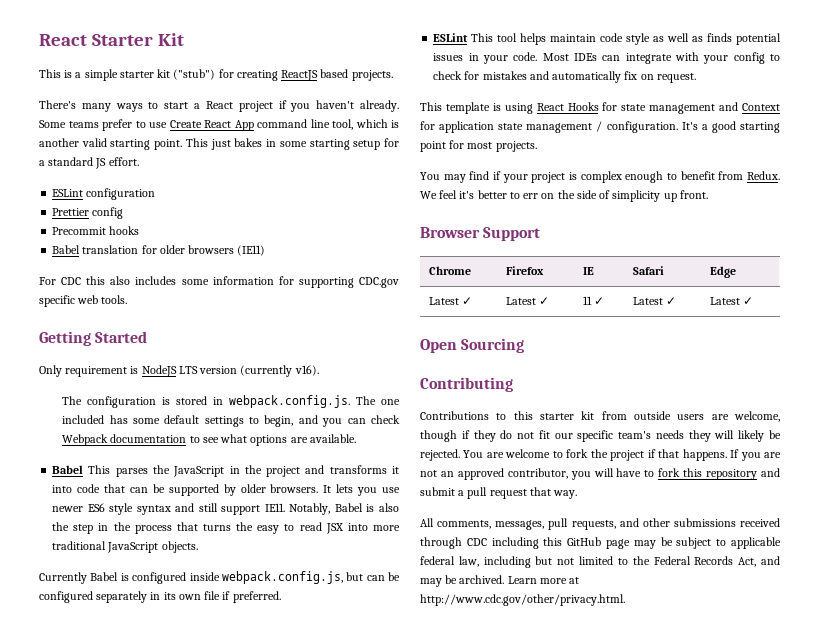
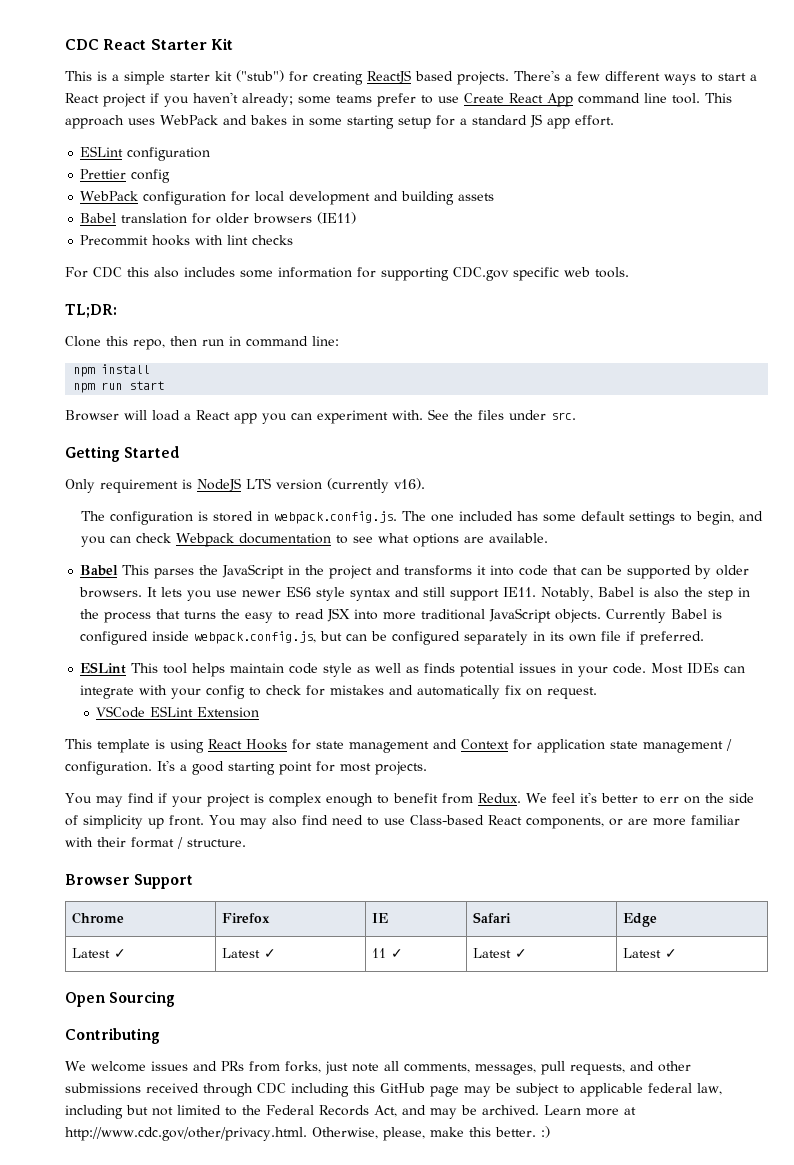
(39, 40) none -> [65,39,99,50] CDC
[39,100,111,112] // There's many -> [514,70,660,81] There's a few different
[359,100,399,112] [39,120,66,128] already. Some -> [242,93,331,107] already; some
[332,119,399,130] [39,138,231,150] tool, which is another valid starting point. This just -> [672,93,732,104] [65,115,247,129] tool. This approach uses WebPack and
(107, 163) none -> [547,118,570,129] app
[52,226,140,235] Precommit hooks -> [80,191,495,205] WebPack configuration for local development and building assets
(266, 250) none -> [80,235,294,246] // Precommit hooks with lint checks
(128, 299) none -> [65,304,117,318] [65,336,339,350] [73,364,151,377] [73,381,165,393] [65,409,576,424] // TL;DR: // Clone this repo, then run in command line: // npm install // npm run start // Browser will load a React app you can experiment with. See the files under src.
(198, 547) // -> (602, 616) none
(696, 78) none -> [96,706,260,718] // VSCode ESLint Extension
(708, 194) none -> [209,815,740,829] [65,837,246,849] You may also find need to use Class-based React components, or are more familiar with their format / structure.
[420,411,780,422] [420,430,781,442] [420,449,781,461] [420,468,780,480] [420,487,578,499] [420,518,434,527] Contributions to this starter kit from outside users are welcome, though if they do not fit our specific team's needs they will likely be rejected. You are welcome to fork the project if that happens. If you are not an approved contributor, you will have to fork this repository and submit a pull request that way. // All -> [65,1061,399,1075] We welcome issues and PRs from forks, just note all
(625, 600) none -> [311,1126,550,1141] Otherwise, please, make this better. :)

